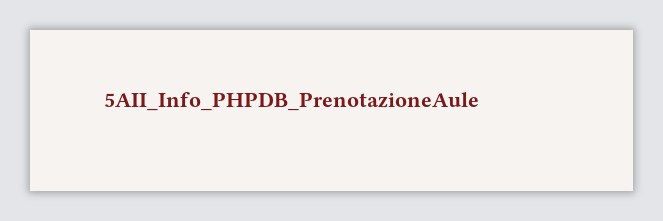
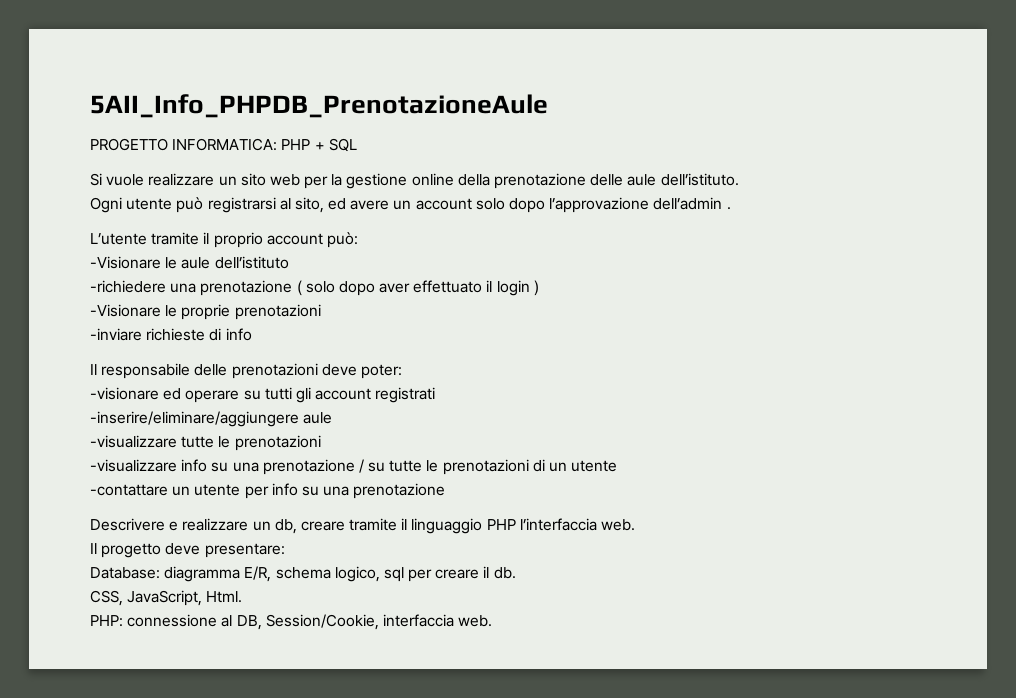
(479, 101) none -> [90,138,357,152] [90,173,739,189] [90,197,731,213] [90,232,358,248] [90,256,289,269] [90,280,539,296] [90,304,321,320] [90,328,252,341] [90,363,402,379] [90,387,436,403] [90,411,333,427] [90,435,321,451] [90,459,618,475] [90,483,446,499] [90,518,636,534] [90,543,285,558] [90,566,516,582] [90,590,243,606] [90,614,493,630] // PROGETTO INFORMATICA: PHP + SQL // Si vuole realizzare un sito web per la gestione online della prenotazione delle aule dell’istituto. // Ogni utente può registrarsi al sito, ed avere un account solo dopo l’approvazione dell’admin . // L’utente tramite il proprio account può: // -Visionare le aule dell’istituto // -richiedere una prenotazione ( solo dopo aver effettuato il login ) // -Visionare le proprie prenotazioni // -inviare richieste di info // Il responsabile delle prenotazioni deve poter: // -visionare ed operare su tutti gli account registrati // -inserire/eliminare/aggiungere aule // -visualizzare tutte le prenotazioni // -visualizzare info su una prenotazione / su tutte le prenotazioni di un utente // -contattare un utente per info su una prenotazione // Descrivere e realizzare un db, creare tramite il linguaggio PHP l’interfaccia web. // Il progetto deve presentare: // Database: diagramma E/R, schema logico, sql per creare il db. // CSS, JavaScript, Html. // PHP: connessione al DB, Session/Cookie, interfaccia web.

